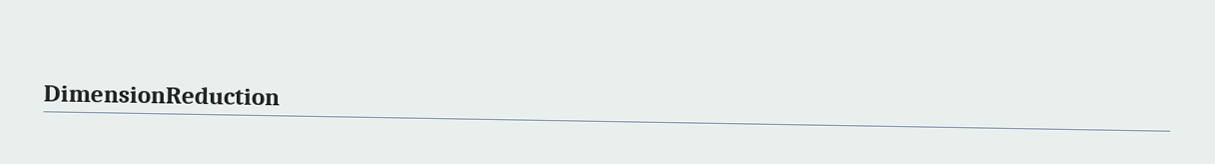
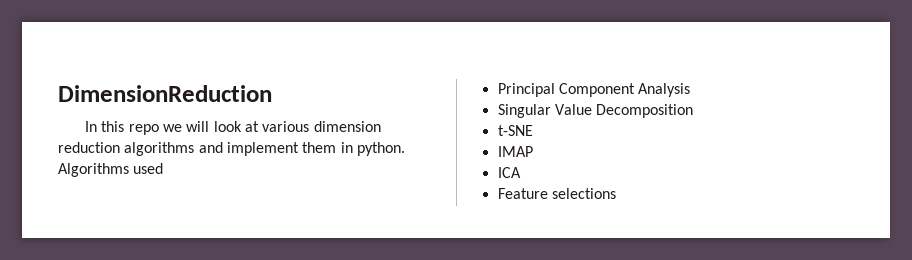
(280, 95) none -> [85,121,381,135] [58,142,405,156] [58,163,164,177] [497,83,691,97] [497,104,694,118] [497,125,533,136] [497,146,533,157] [497,167,521,178] [497,188,616,199] // In this repo we will look at various dimension reduction algorithms and implement them in python. Algorithms used // Principal Component Analysis // Singular Value Decomposition // t-SNE // IMAP // ICA // Feature selections

